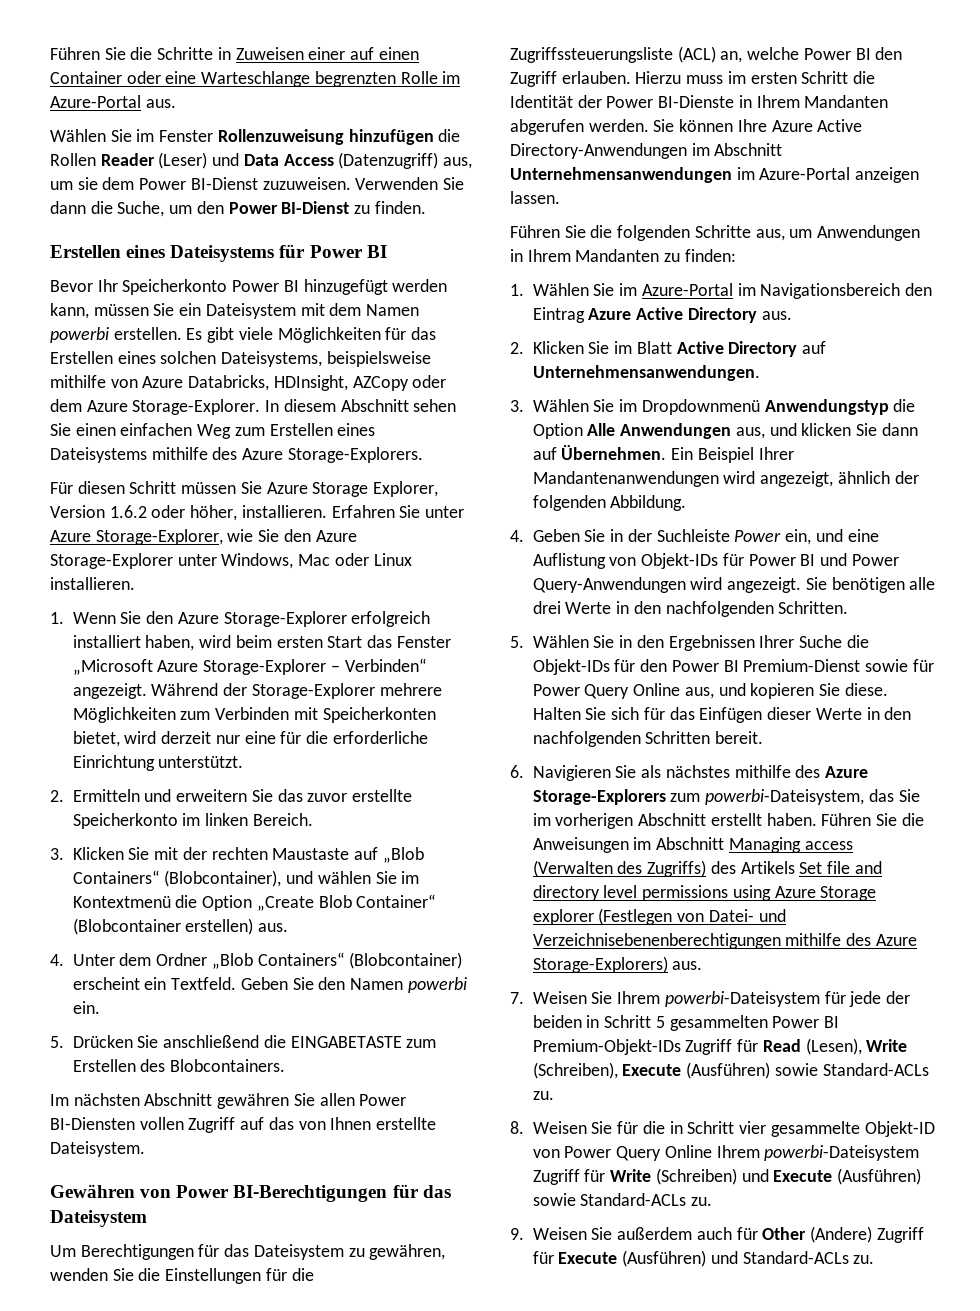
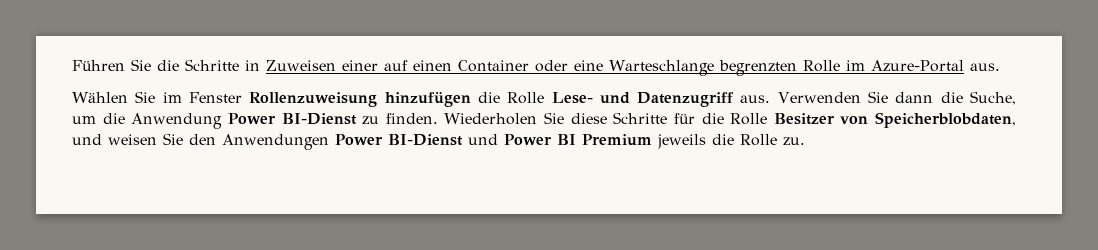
[50,152,473,169] [50,177,351,190] Rollen Reader (Leser) und Data Access (Datenzugriff) aus, um sie dem Power BI-Dienst zuzuweisen. -> [507,92,771,107] Rolle Lese- und Datenzugriff aus.
[196,201,224,214] den -> [102,113,223,129] die Anwendung
[50,244,387,262] [50,279,448,295] [50,303,420,319] [50,327,437,343] [50,351,431,367] [50,375,447,391] [50,399,457,415] [50,423,376,439] [50,447,423,463] [50,481,439,497] [50,505,465,521] [50,529,357,545] [50,553,412,569] [50,577,135,590] [50,611,431,627] [72,635,451,651] [72,658,427,675] [72,683,442,699] [72,707,436,723] [72,731,428,747] [72,755,244,771] [50,789,413,802] [72,813,313,829] [50,847,424,863] [72,870,420,887] [72,894,437,911] [72,918,289,935] [50,952,463,969] [72,977,467,993] [72,1001,100,1014] [50,1035,437,1048] [72,1059,286,1072] [50,1093,407,1109] [50,1117,437,1133] [50,1141,145,1157] [50,1184,451,1202] [50,1210,147,1227] [50,1244,446,1260] [50,1268,314,1284] [510,46,903,63] [510,71,876,87] [510,95,889,108] [510,119,863,135] [510,143,783,159] [510,167,920,183] [510,191,560,204] [510,225,921,241] [510,249,736,262] [510,283,933,299] [532,307,792,323] [510,341,827,357] [532,365,760,381] [510,399,916,415] [532,423,918,439] [532,445,794,463] [532,471,919,487] [532,495,687,511] [510,529,879,545] [532,553,899,569] [532,577,936,593] [532,601,849,617] [510,635,869,651] [532,659,934,675] [532,683,888,699] [532,707,912,723] [532,731,764,747] [510,765,869,781] [532,789,920,805] [532,813,924,829] [532,837,853,853] [532,860,882,877] [532,885,877,901] [532,908,786,925] [532,933,917,949] [532,956,703,973] [510,991,911,1007] [532,1015,840,1031] [532,1038,908,1055] [532,1062,929,1079] [532,1091,554,1100] [510,1121,935,1137] [532,1145,920,1161] [532,1168,922,1185] [532,1193,713,1206] [510,1226,924,1243] [532,1250,849,1267] // Erstellen eines Dateisystems für Power BI // Bevor Ihr Speicherkonto Power BI hinzugefügt werden kann, müssen Sie ein Dateisystem mit dem Namen powerbi erstellen. Es gibt viele Möglichkeiten für das Erstellen eines solchen Dateisystems, beispielsweise mithilfe von Azure Databricks, HDInsight, AZCopy oder dem Azure Storage-Explorer. In diesem Abschnitt sehen Sie einen einfachen Weg zum Erstellen eines Dateisystems mithilfe des Azure Storage-Explorers. // Für diesen Schritt müssen Sie Azure Storage Explorer, Version 1.6.2 oder höher, installieren. Erfahren Sie unter Azure Storage-Explorer, wie Sie den Azure Storage-Explorer unter Windows, Mac oder Linux installieren. // 1. Wenn Sie den Azure Storage-Explorer erfolgreich installiert haben, wird beim ersten Start das Fenster „Microsoft Azure Storage-Explorer – Verbinden“ angezeigt. Während der Storage-Explorer mehrere Möglichkeiten zum Verbinden mit Speicherkonten bietet, wird derzeit nur eine für die erforderliche Einrichtung unterstützt. // 2. Ermitteln und erweitern Sie das zuvor erstellte Speicherkonto im linken Bereich. // 3. Klicken Sie mit der rechten Maustaste auf „Blob Containers“ (Blobcontainer), und wählen Sie im Kontextmenü die Option „Create Blob Container“ (Blobcontainer erstellen) aus. // 4. Unter dem Ordner „Blob Containers“ (Blobcontainer) erscheint ein Textfeld. Geben Sie den Namen powerbi ein. // 5. Drücken Sie anschließend die EINGABETASTE zum Erstellen des Blobcontainers. // Im nächsten Abschnitt gewähren Sie allen Power BI-Diensten vollen Zugriff auf das von Ihnen erstellte Dateisystem. // Gewähren von Power BI-Berechtigungen für das Dateisystem // Um Berechtigungen für das Dateisystem zu gewähren, wenden Sie die Einstellungen für die Zugriffssteuerungsliste (ACL) an, welche Power BI den Zugriff erlauben. Hierzu muss im ersten Schritt die Identität der Power BI-Dienste in Ihrem Mandanten abgerufen werden. Sie können Ihre Azure Active Directory-Anwendungen im Abschnitt Unternehmensanwendungen im Azure-Portal anzeigen lassen. // Führen Sie die folgenden Schritte aus, um Anwendungen in Ihrem Mandanten zu finden: // 1. Wählen Sie im Azure-Portal im Navigationsbereich den Eintrag Azure Active Directory aus. // 2. Klicken Sie im Blatt Active Directory auf Unternehmensanwendungen. // 3. Wählen Sie im Dropdownmenü Anwendungstyp die Option Alle Anwendungen aus, und klicken Sie dann auf Übernehmen. Ein Beispiel Ihrer Mandantenanwendungen wird angezeigt, ähnlich der folgenden Abbildung. // 4. Geben Sie in der Suchleiste Power ein, und eine Auflistung von Objekt-IDs für Power BI und Power Query-Anwendungen wird angezeigt. Sie benötigen alle drei Werte in den nachfolgenden Schritten. // 5. Wählen Sie in den Ergebnissen Ihrer Suche die Objekt-IDs für den Power BI Premium-Dienst sowie für Power Query Online aus, und kopieren Sie diese. Halten Sie sich für das Einfügen dieser Werte in den nachfolgenden Schritten bereit. // 6. Navigieren Sie als nächstes mithilfe des Azure Storage-Explorers zum powerbi-Dateisystem, das Sie im vorherigen Abschnitt erstellt haben. Führen Sie die Anweisungen im Abschnitt Managing access (Verwalten des Zugriffs) des Artikels Set file and directory level permissions using Azure Storage explorer (Festlegen von Datei- und Verzeichnisebenenberechtigungen mithilfe des Azure Storage-Explorers) aus. // 7. Weisen Sie Ihrem powerbi-Dateisystem für jede der beiden in Schritt 5 gesammelten Power BI Premium-Objekt-IDs Zugriff für Read (Lesen), Write (Schreiben), Execute (Ausführen) sowie Standard-ACLs zu. // 8. Weisen Sie für die in Schritt vier gesammelte Objekt-ID von Power Query Online Ihrem powerbi-Dateisystem Zugriff für Write (Schreiben) und Execute (Ausführen) sowie Standard-ACLs zu. // 9. Weisen Sie außerdem auch für Other (Andere) Zugriff für Execute (Ausführen) und Standard-ACLs -> [444,112,1016,128] [72,133,777,150] Wiederholen Sie diese Schritte für die Rolle Besitzer von Speicherblobdaten, und weisen Sie den Anwendungen Power BI-Dienst und Power BI Premium jeweils die Rolle

